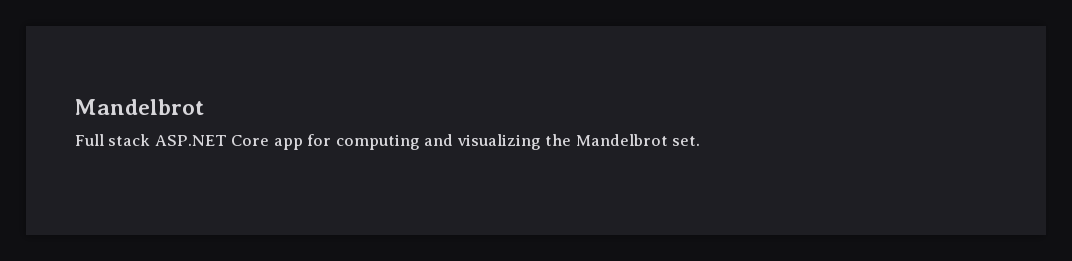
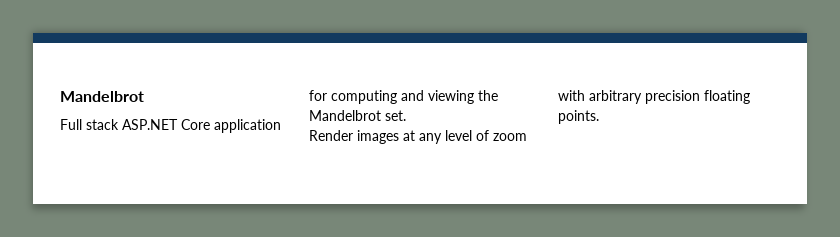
[273,138,303,150] app -> [214,119,281,133] application
[456,134,541,150] visualizing -> [428,90,474,104] viewing
(700, 141) none -> [309,130,527,144] [558,90,750,104] [558,110,599,124] // Render images at any level of zoom with arbitrary precision floating points.

